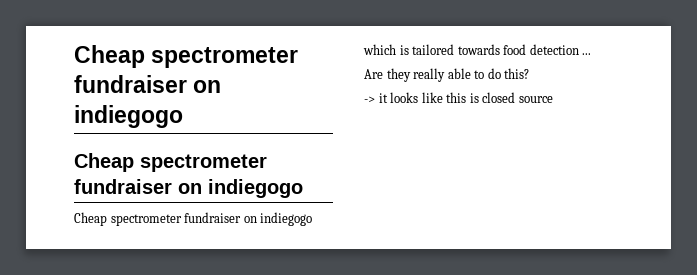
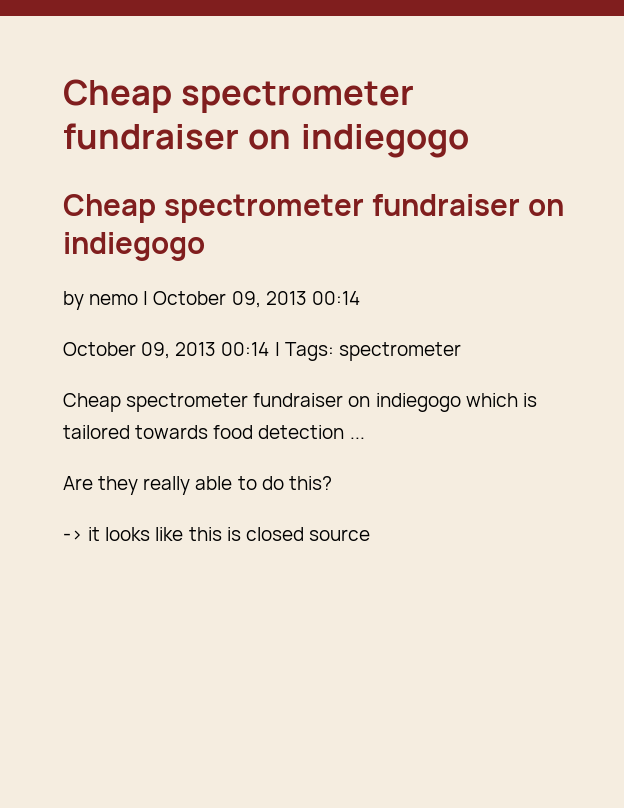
(303, 188) none -> [63,291,360,310] [63,342,461,361] // by nemo | October 09, 2013 00:14 // October 09, 2013 00:14 | Tags: spectrometer

